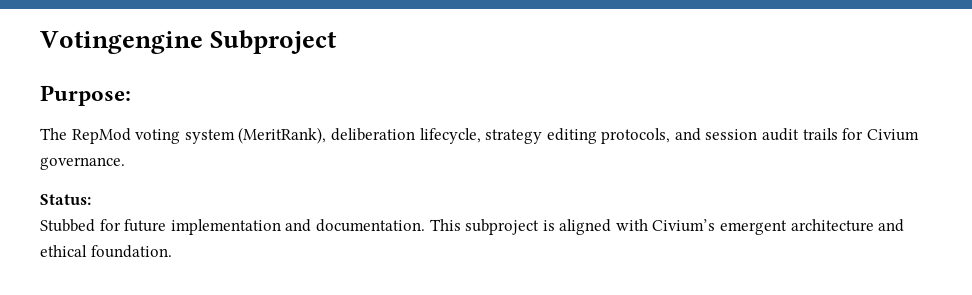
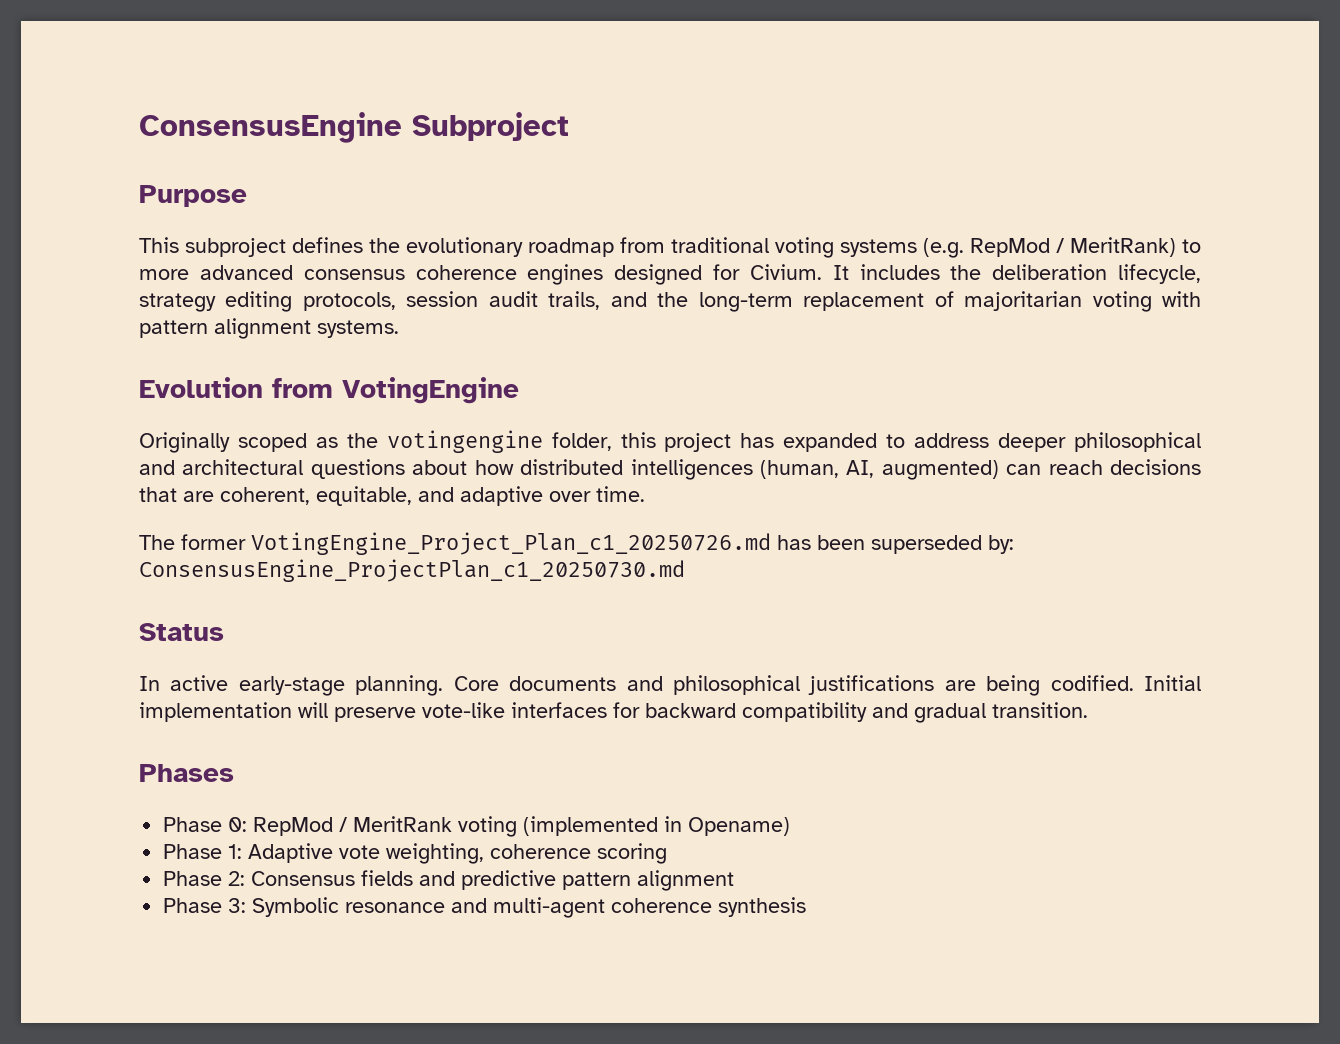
[40,31,203,54] Votingengine -> [139,112,402,143] ConsensusEngine
[40,85,131,106] [40,127,327,144] Purpose: // The RepMod voting system (MeritRank), -> [139,185,247,207] [139,237,1201,258] [139,264,982,285] Purpose // This subproject defines the evolutionary roadmap from traditional voting systems (e.g. RepMod / MeritRank) to more advanced consensus coherence engines designed for Civium. It includes the
[674,128,701,141] and -> (396, 301) none
[802,128,919,141] [40,157,125,170] [40,194,91,205] [40,219,905,235] [40,245,172,258] trails for Civium governance. // Status: // Stubbed for future implementation and documentation. This subproject is aligned with Civium’s emergent architecture and ethical foundation. -> [548,291,1201,312] [139,318,399,339] [139,377,519,404] [139,430,1201,453] [139,459,1201,480] [139,486,645,506] [139,532,1014,555] [139,559,685,582] [139,623,224,641] [139,675,1201,696] [139,702,1088,723] [139,764,234,782] [163,816,791,837] [163,843,668,864] [163,870,735,891] [163,897,807,918] trails, and the long-term replacement of majoritarian voting with pattern alignment systems. // Evolution from VotingEngine // Originally scoped as the votingengine folder, this project has expanded to address deeper philosophical and architectural questions about how distributed intelligences (human, AI, augmented) can reach decisions that are coherent, equitable, and adaptive over time. // The former VotingEngine_Project_Plan_c1_20250726.md has been superseded by: ConsensusEngine_ProjectPlan_c1_20250730.md // Status // In active early-stage planning. Core documents and philosophical justifications are being codified. Initial implementation will preserve vote-like interfaces for backward compatibility and gradual transition. // Phases // Phase 0: RepMod / MeritRank voting (implemented in Opename) // Phase 1: Adaptive vote weighting, coherence scoring // Phase 2: Consensus fields and predictive pattern alignment // Phase 3: Symbolic resonance and multi-agent coherence synthesis

